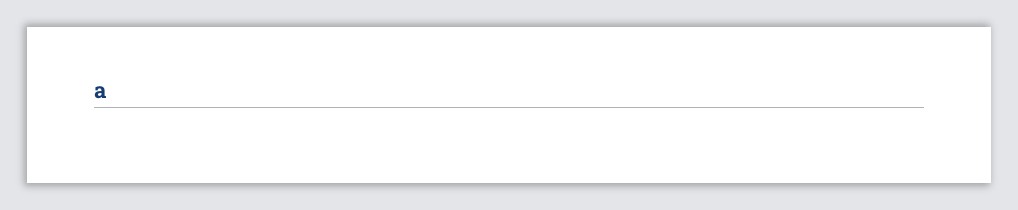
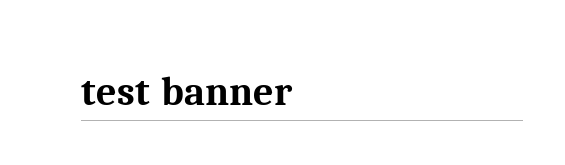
[94,86,106,99] a -> [81,76,293,105] test banner

